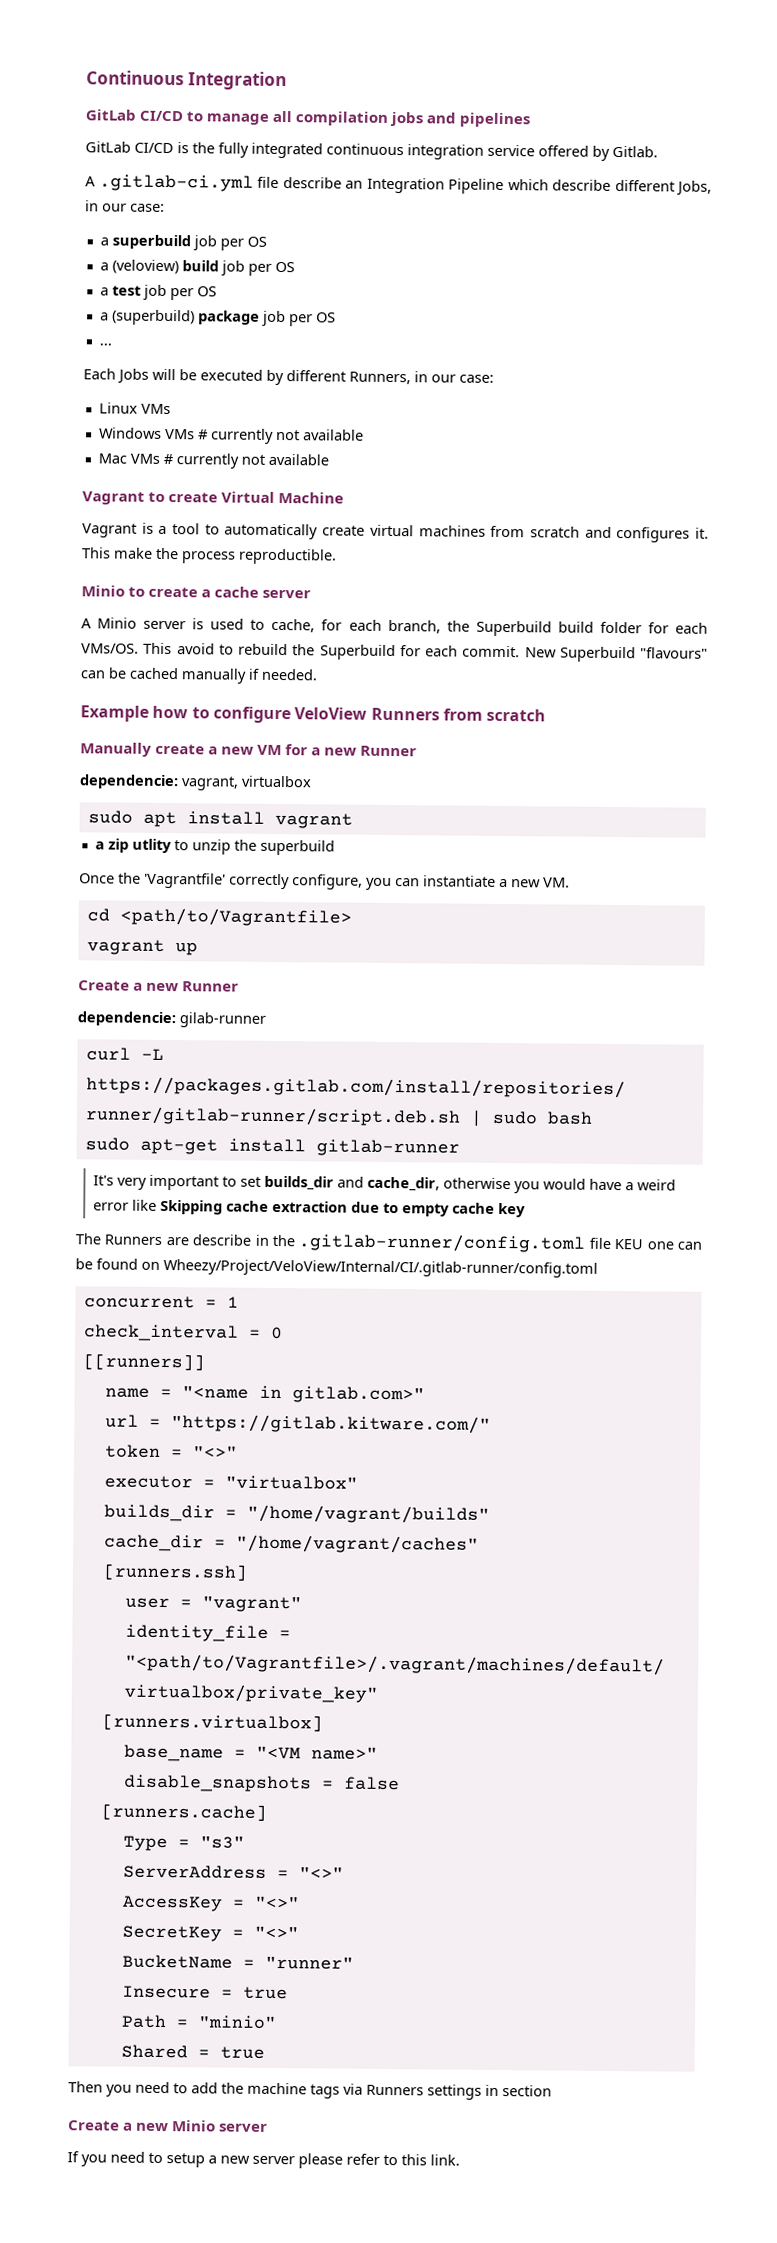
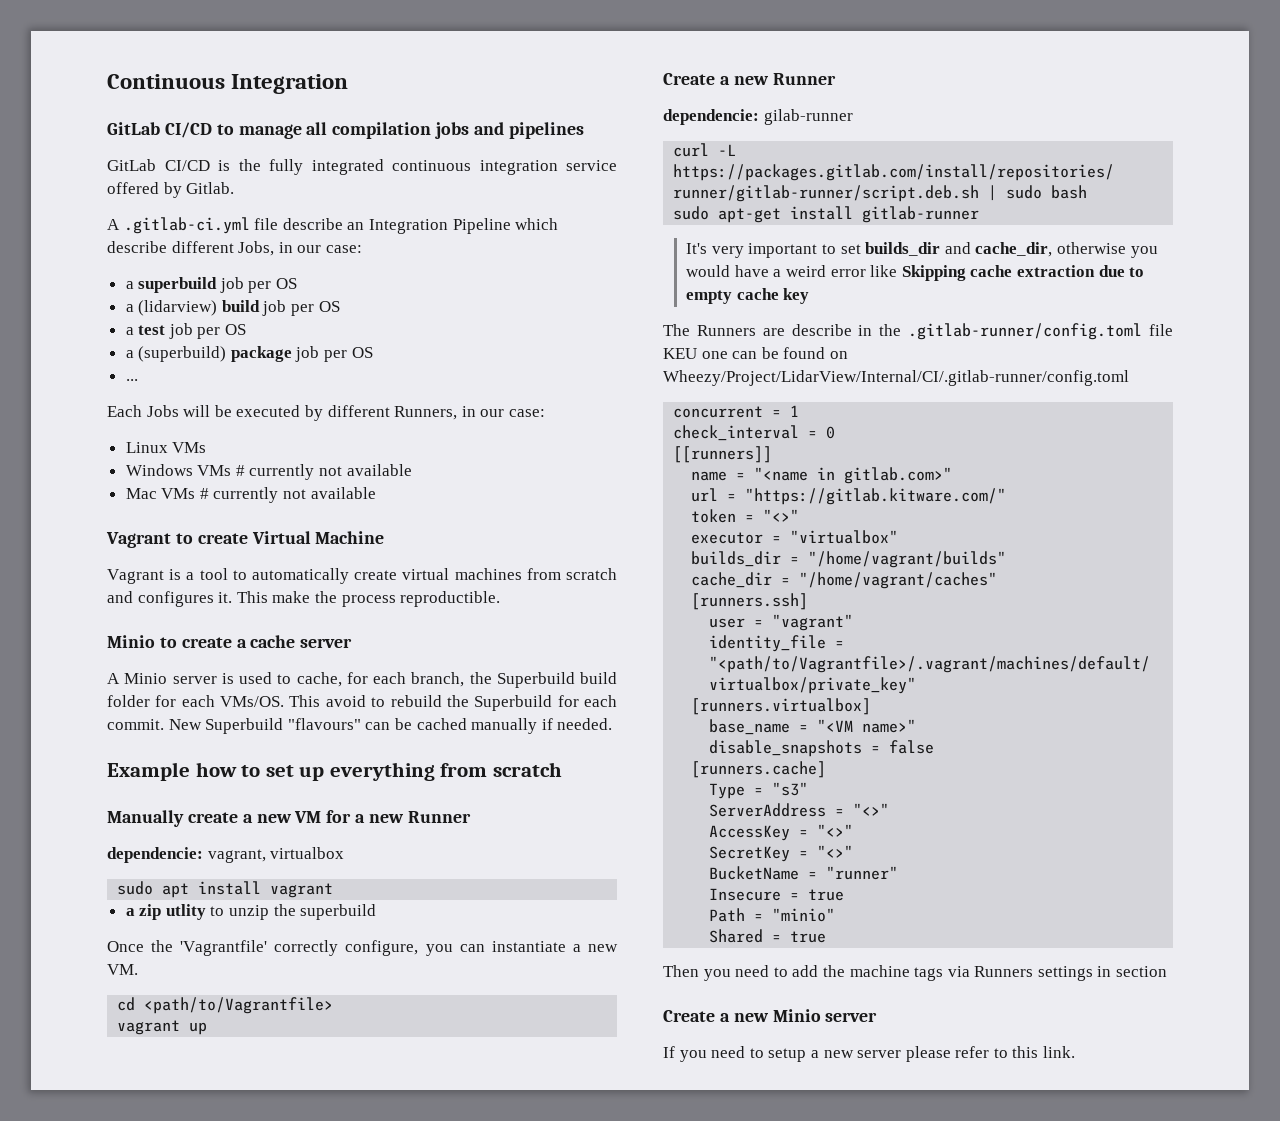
[111,259,179,275] (veloview) -> [138,300,218,316] (lidarview)
[212,706,440,724] configure VeloView Runners -> [265,762,435,781] set up everything
[163,1259,598,1278] Wheezy/Project/VeloView/Internal/CI/.gitlab-runner/config.toml -> [663,370,1129,386] Wheezy/Project/LidarView/Internal/CI/.gitlab-runner/config.toml

